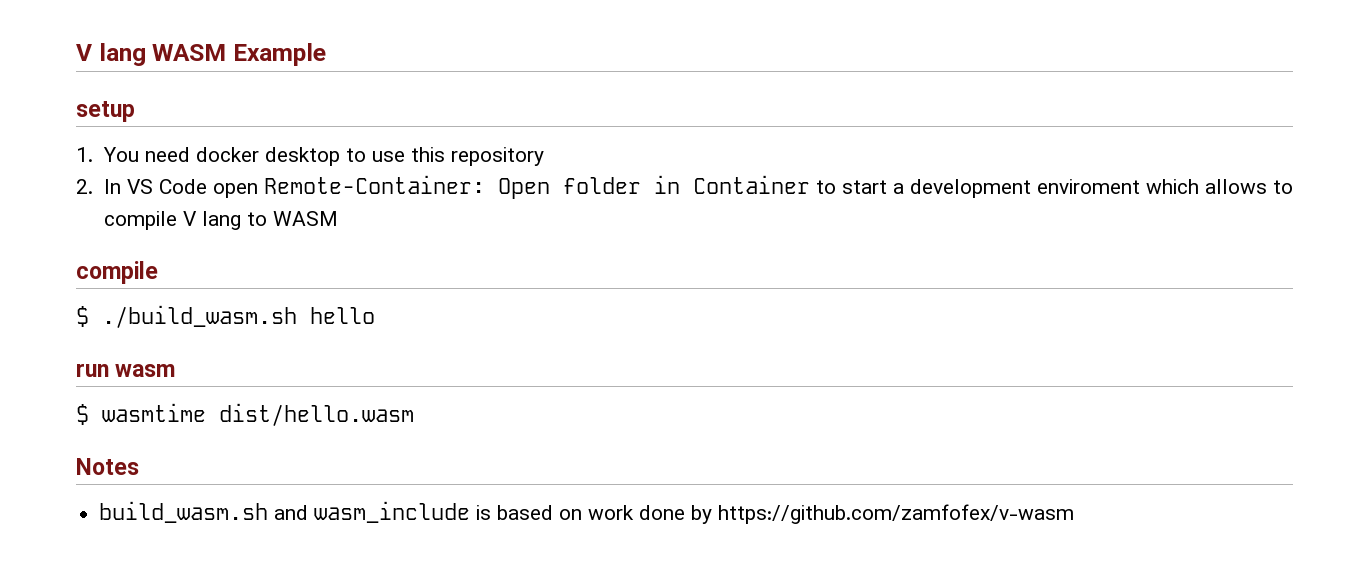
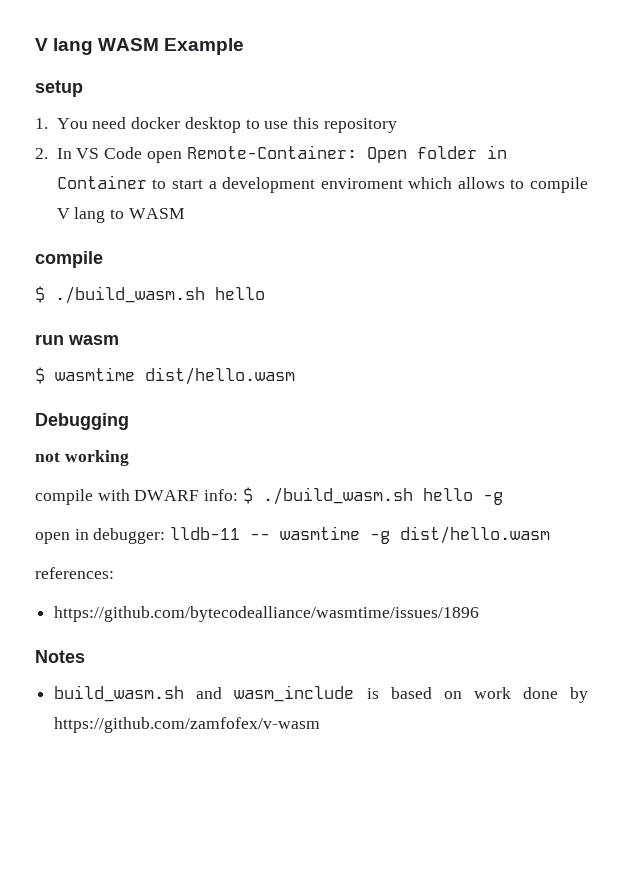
(414, 414) none -> [35,413,129,430] [35,450,129,466] [35,487,503,505] [35,526,551,544] [35,567,114,579] [54,606,480,622] // Debugging // not working // compile with DWARF info: $ ./build_wasm.sh hello -g // open in debugger: lldb-11 -- wasmtime -g dist/hello.wasm // references: // https://github.com/bytecodealliance/wasmtime/issues/1896

